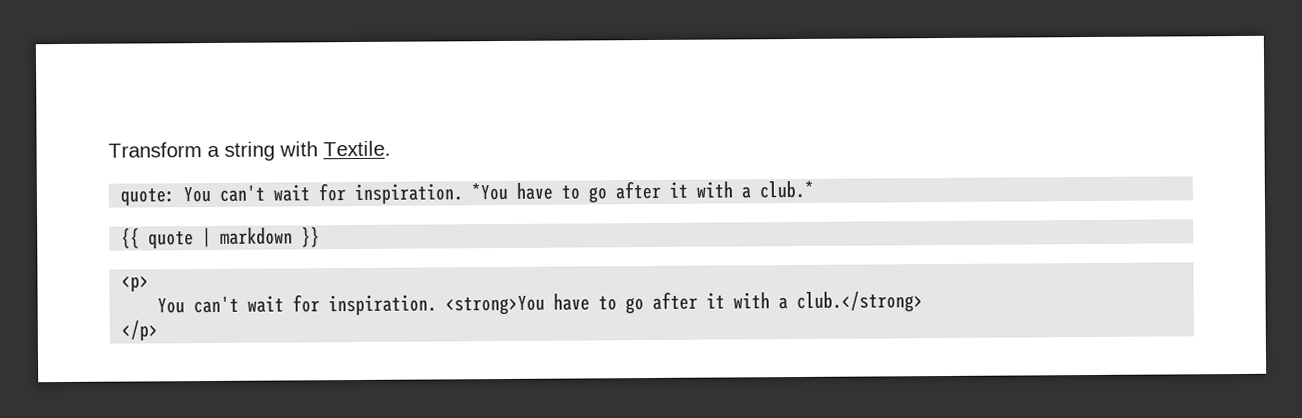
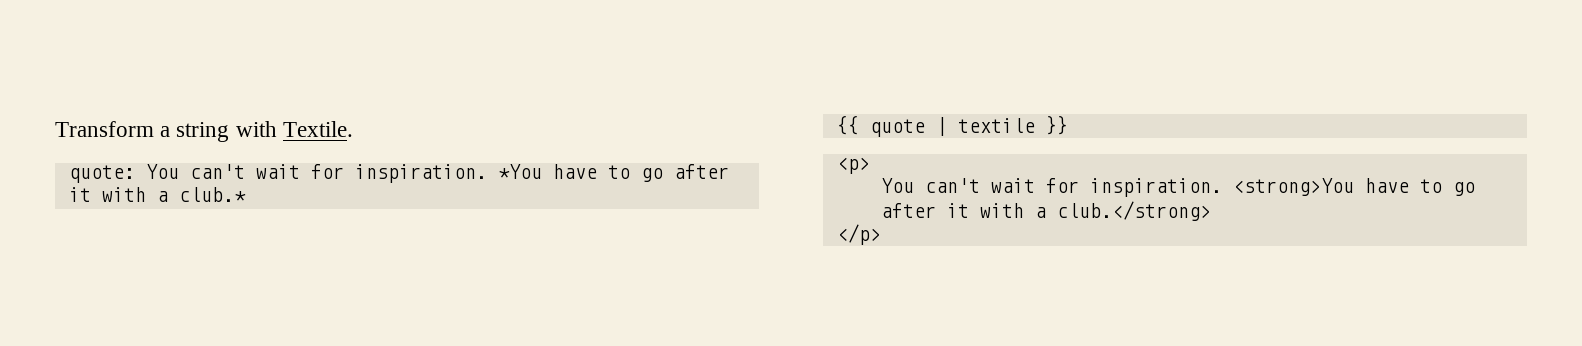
[220,227,294,245] markdown -> [957,118,1035,133] textile

